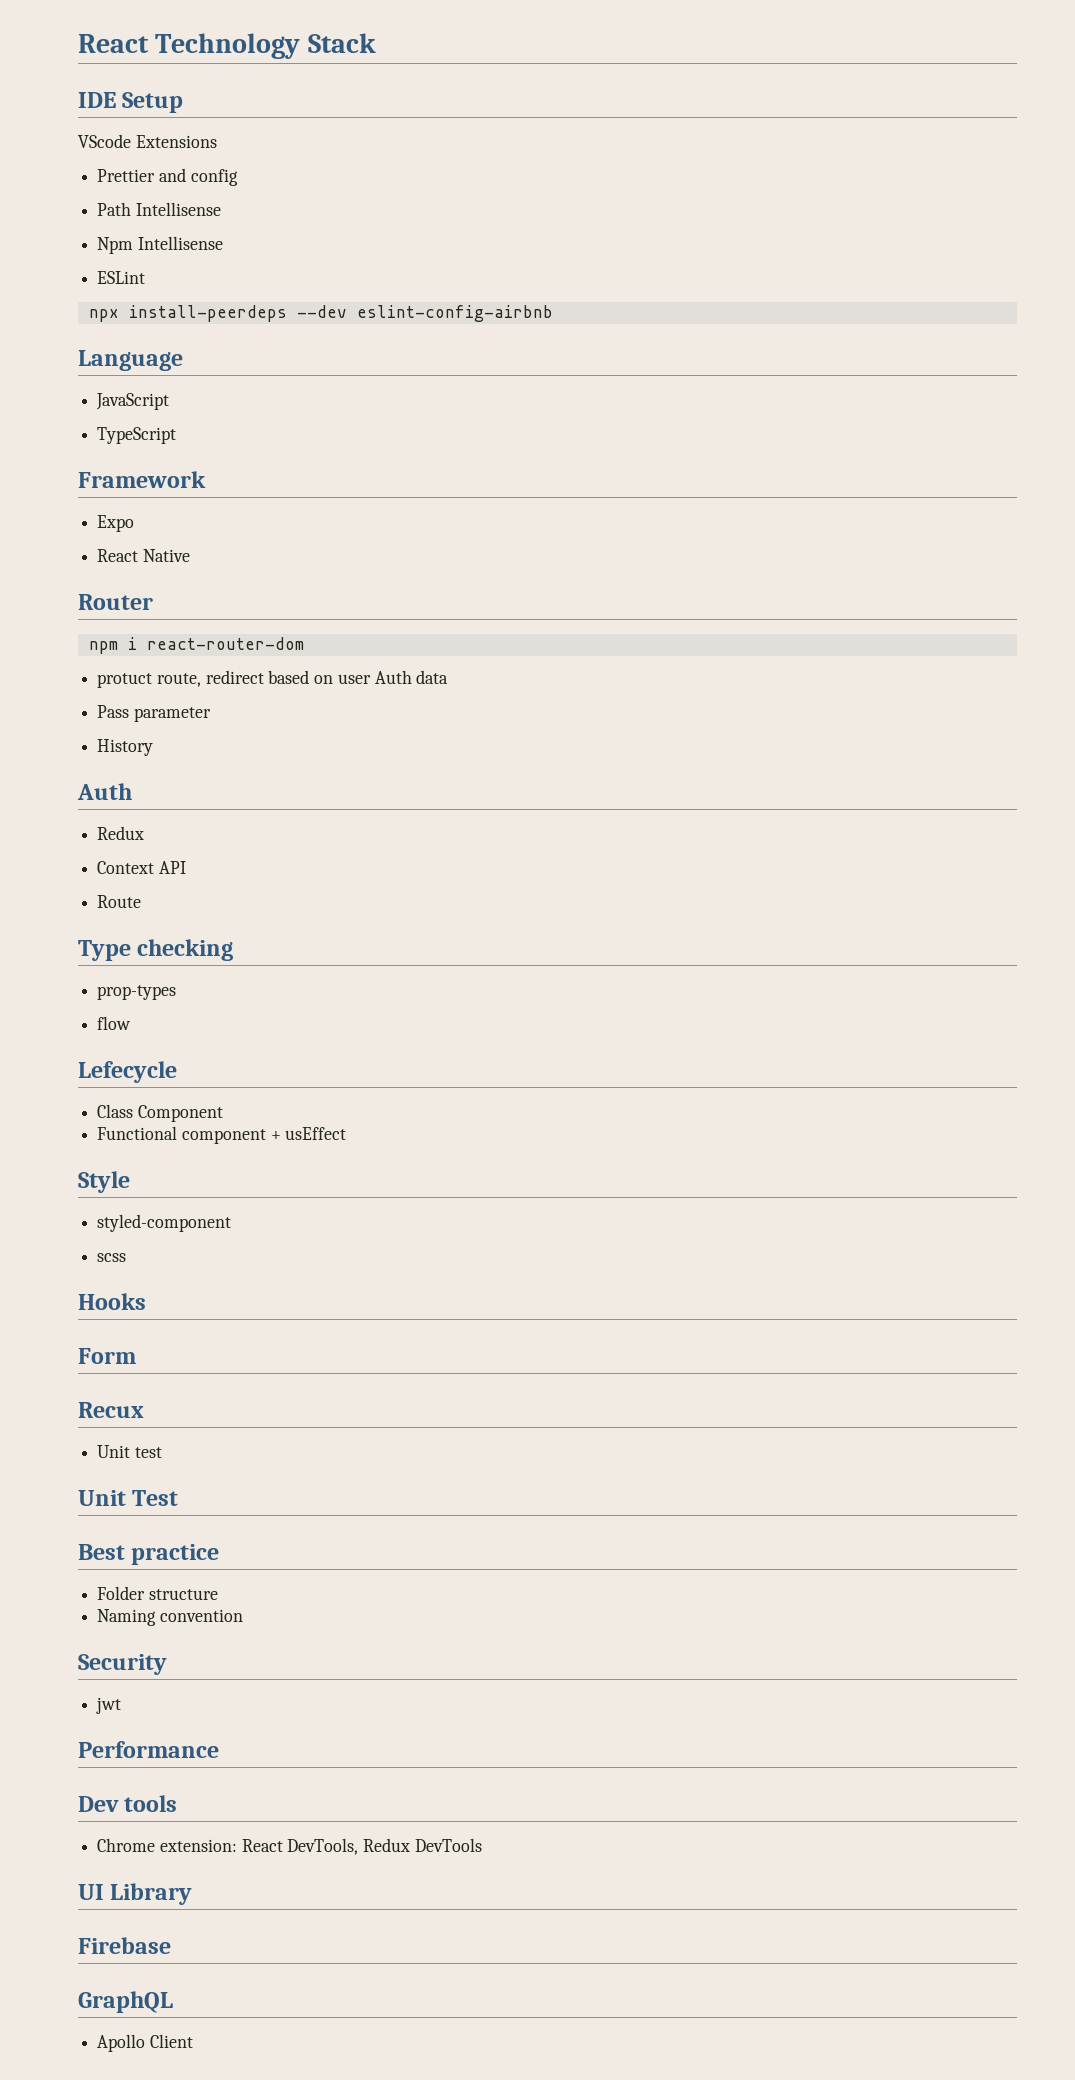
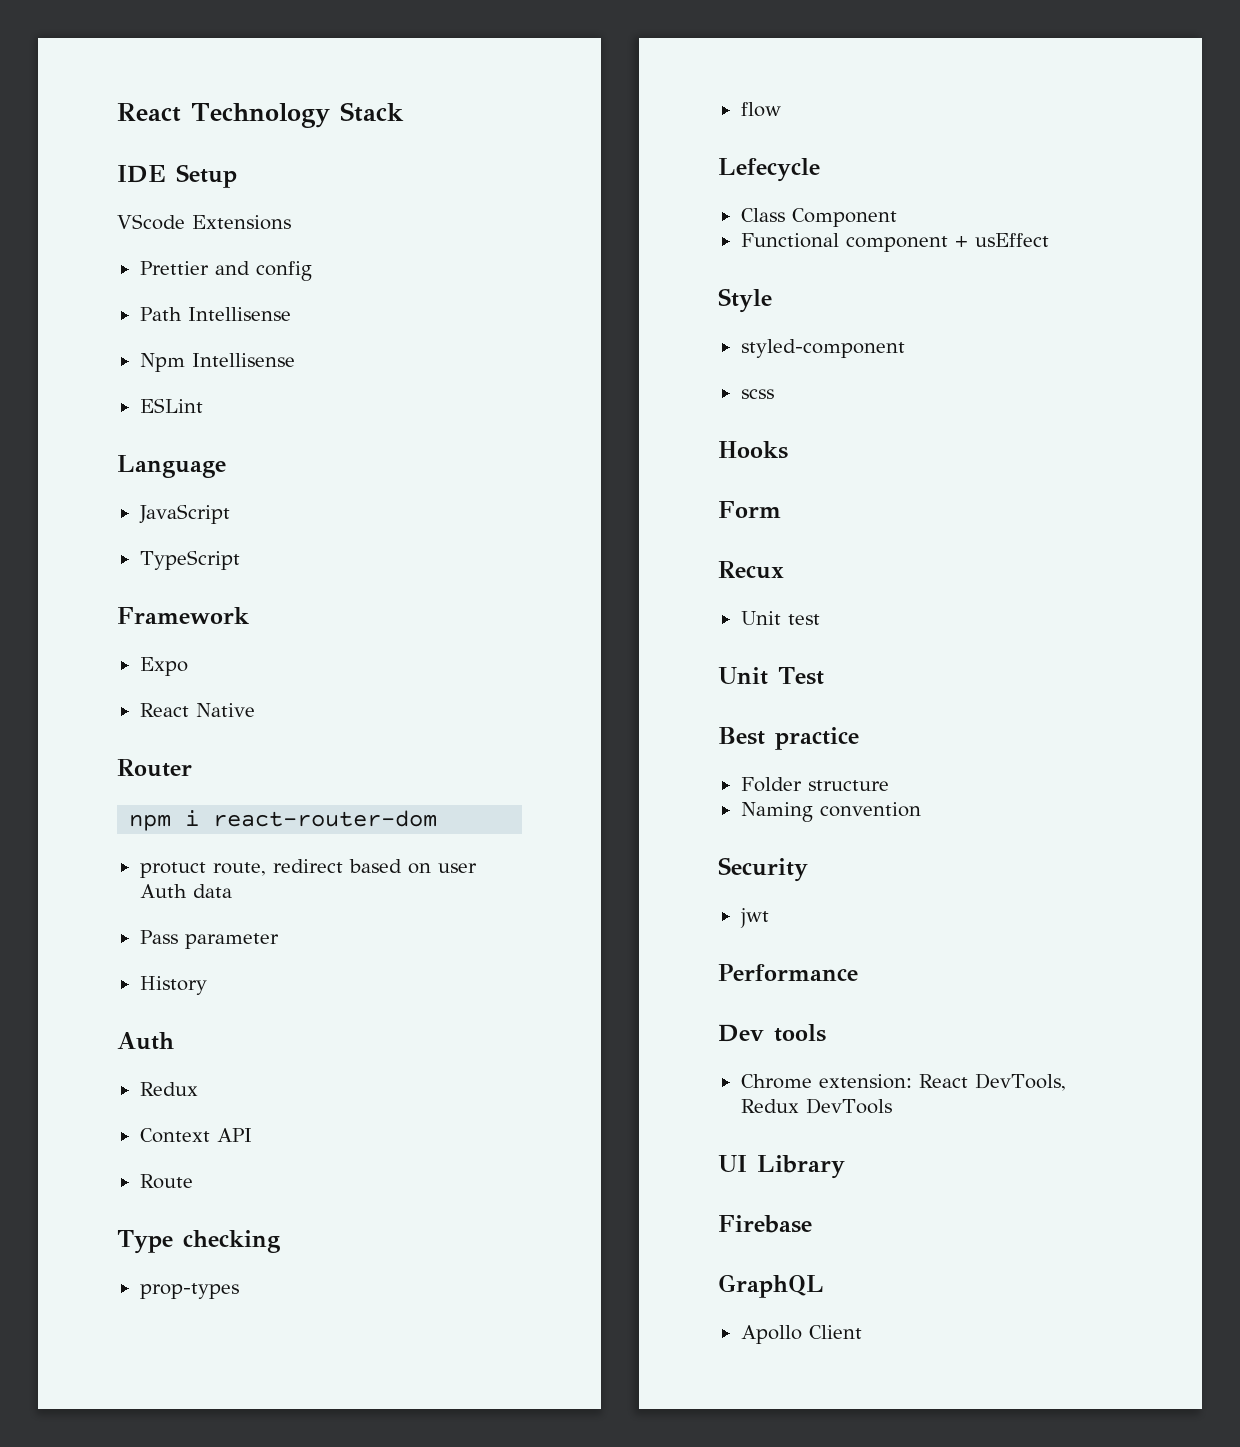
[88,305,553,322] // npx install-peerdeps --dev eslint-config-airbnb -> (203, 405) none

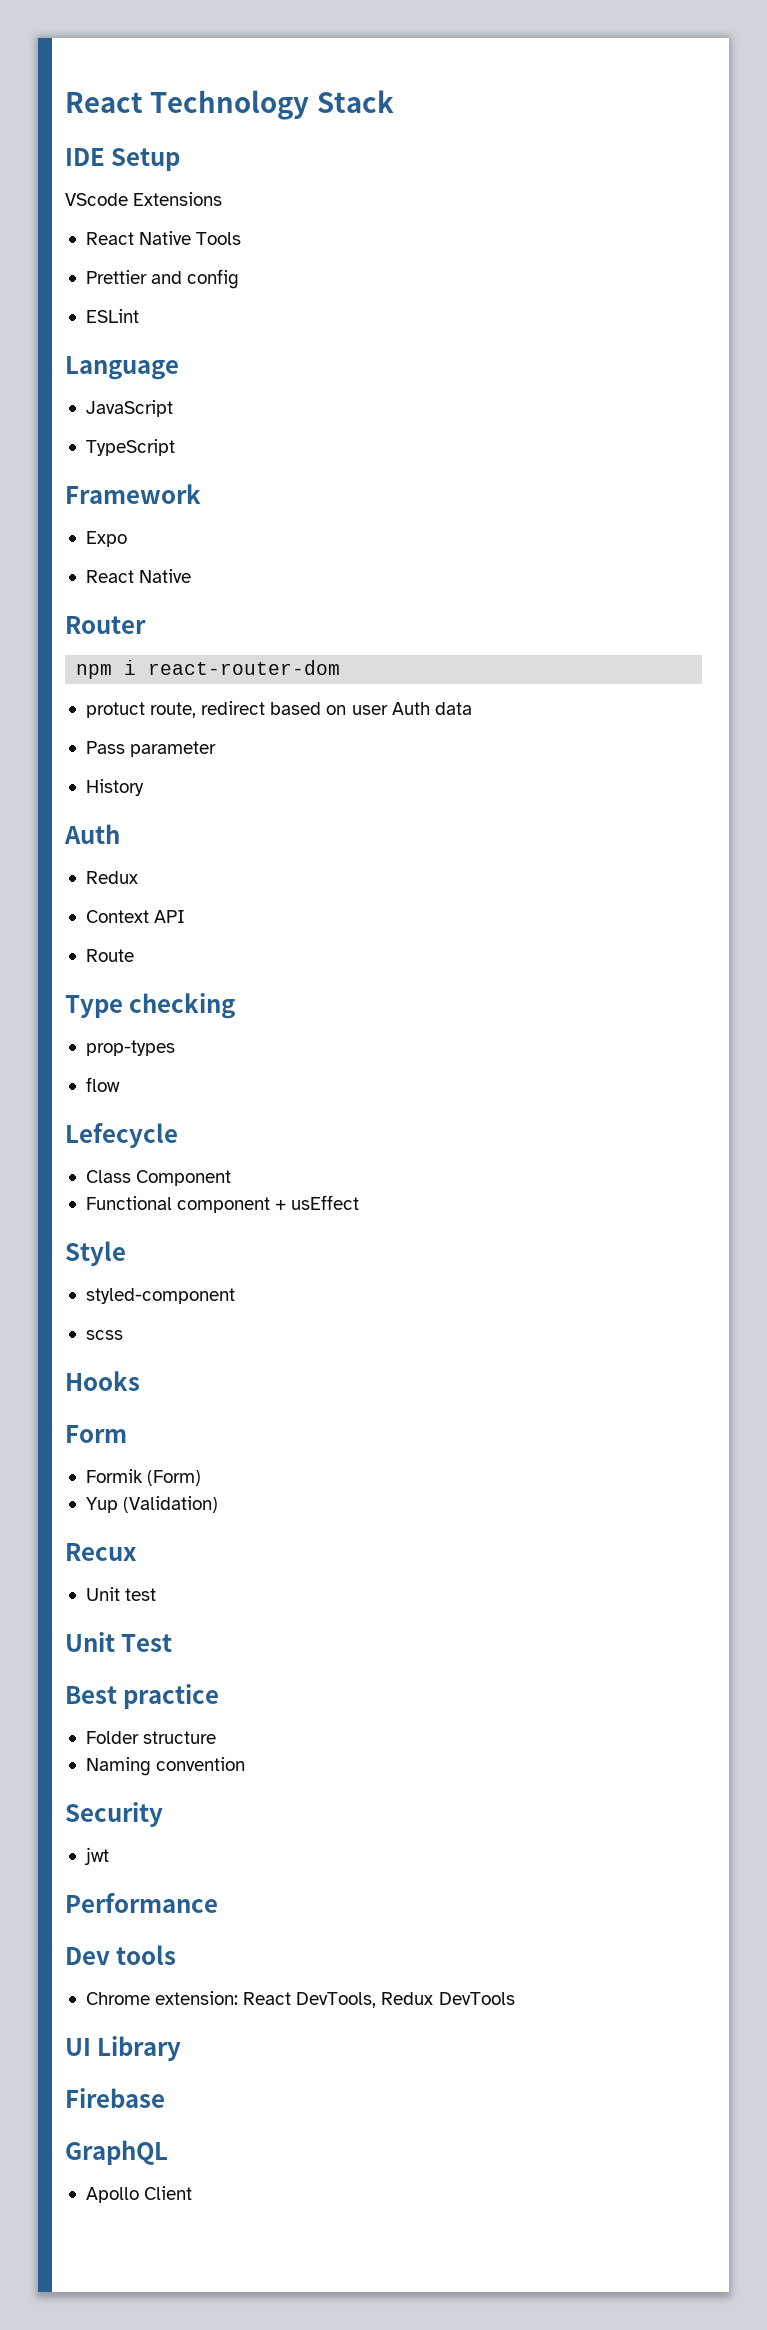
(291, 222) none -> [85,231,242,245] // React Native Tools
[139,307,291,321] [139,353,295,372] // Path Intellisense // Npm Intellisense -> (240, 279) none
(781, 509) none -> [85,1469,202,1486] [85,1496,219,1513] // Formik (Form) // Yup (Validation)

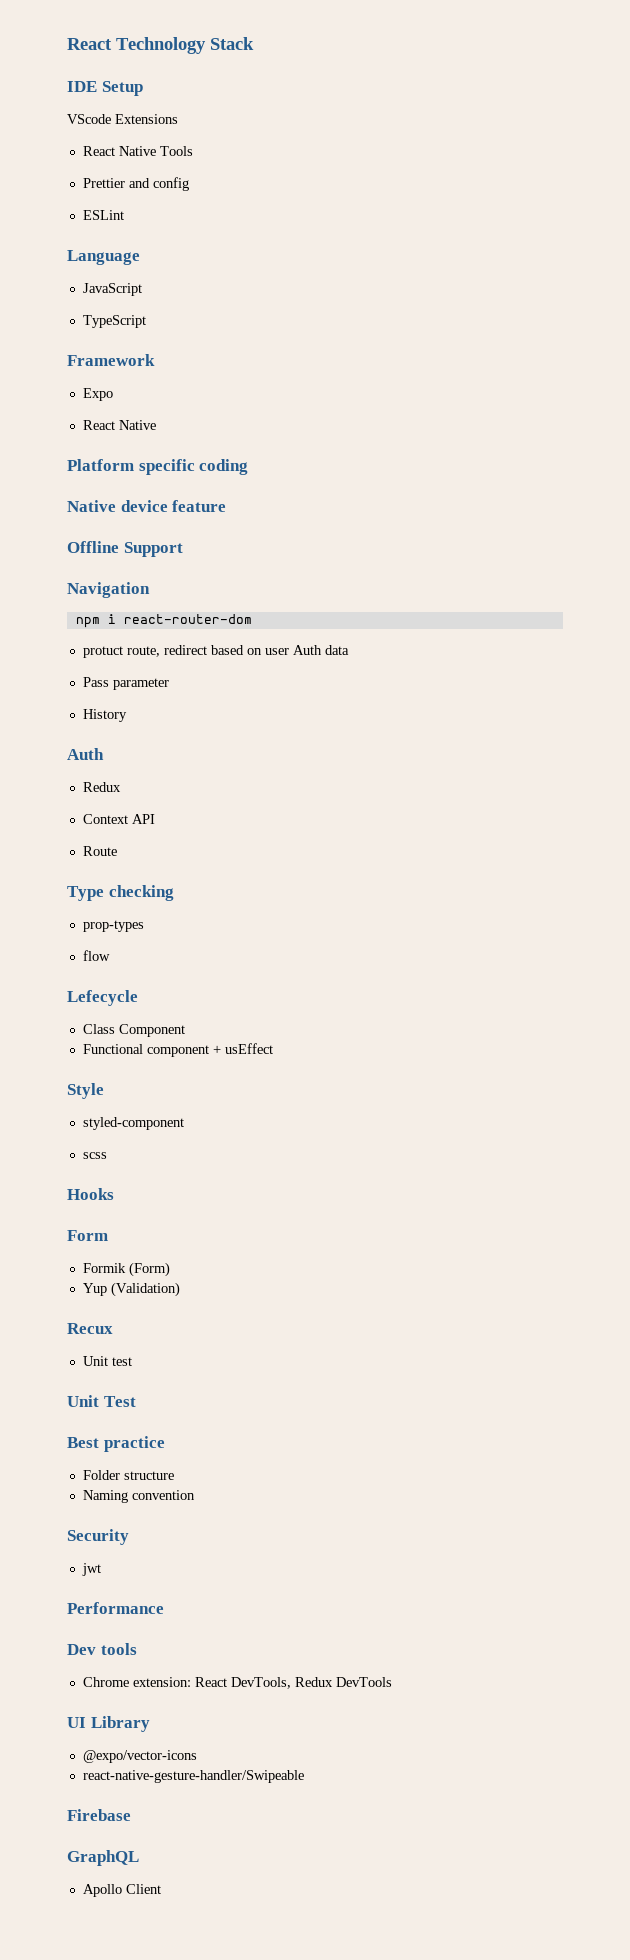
[65,616,146,634] Router -> [67,459,249,475] [67,500,227,512] [67,541,183,557] [67,582,150,598] Platform specific coding // Native device feature // Offline Support // Navigation
(182, 2048) none -> [82,1750,197,1763] [82,1770,304,1783] // @expo/vector-icons // react-native-gesture-handler/Swipeable

